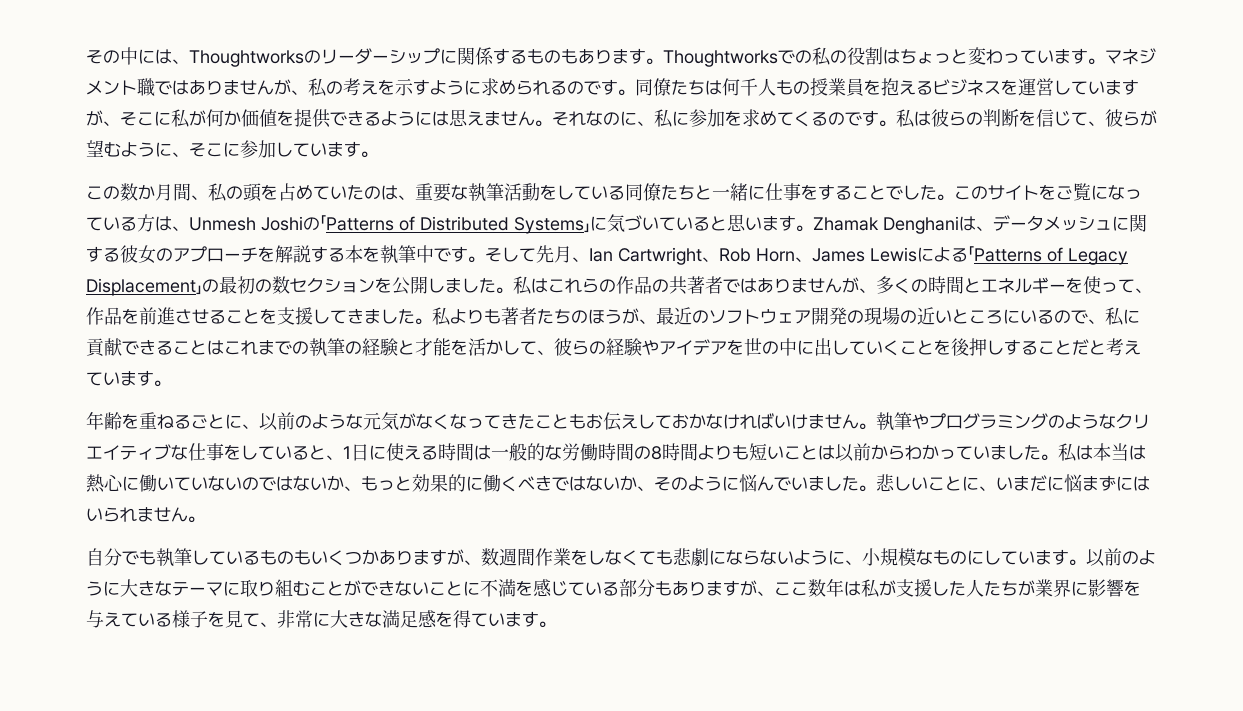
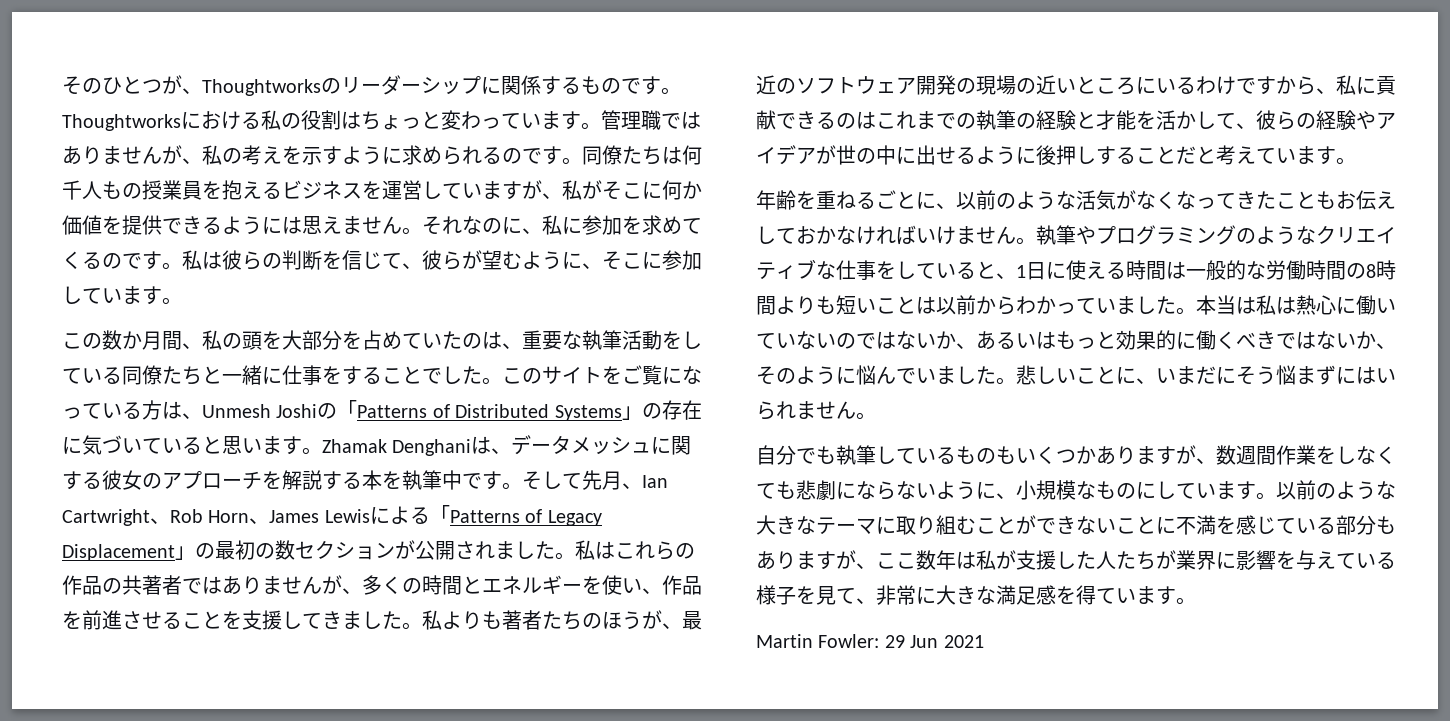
[86,47,172,65] その中には -> [62,75,182,95] そのひとつが
[561,48,812,67] もあります。Thoughtworksでの -> [621,76,681,95] [62,111,261,131] です。Thoughtworksにおける
[1105,48,1156,65] [86,80,137,95] マネジメント -> [601,110,641,130] 管理
[120,109,206,128] そこに私が -> [562,180,662,200] 私がそこに
(278, 192) none -> [282,330,362,350] 大部分を
(590, 228) none -> [641,400,702,420] の存在
[375,276,445,295] を公開し -> [395,540,495,560] が公開され
[1101,279,1135,293] って -> [622,578,642,593] い
[1054,310,1088,324] ので -> [1196,76,1316,95] わけですから
[173,340,207,355] こと -> [836,113,856,129] の
[727,339,744,355] を -> [816,145,836,164] が
[832,339,951,356] していくことを -> [936,146,1036,164] せるように
[363,412,381,430] 元 -> [1076,190,1096,210] 活
[1058,443,1129,462] 私は本当 -> [1196,295,1276,315] 本当は私
(361, 488) none -> [976,331,1056,350] あるいは
(1064, 483) none -> [1236,366,1276,385] そう
[103,581,120,596] に -> [1376,481,1396,499] な
(556, 624) none -> [756,634,984,648] // Martin Fowler: 29 Jun 2021

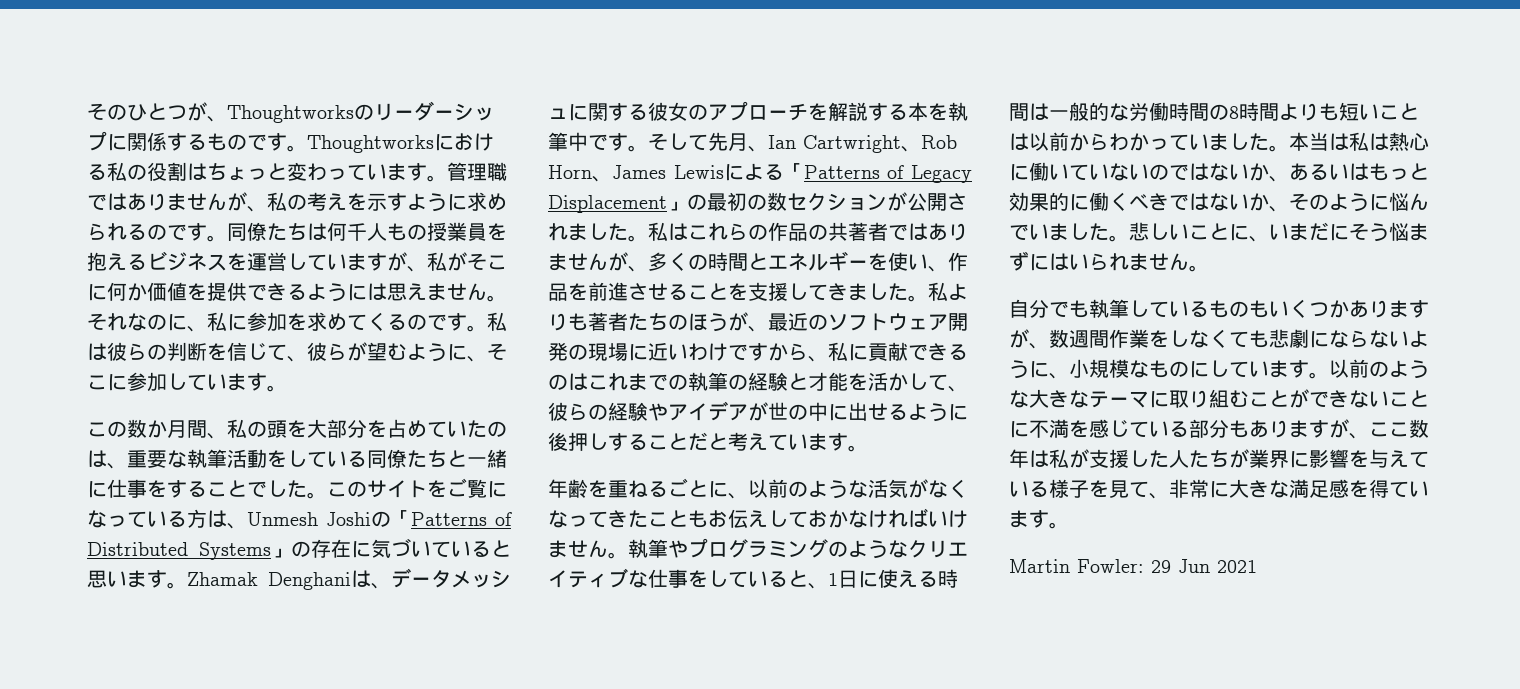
[1016,75,1196,95] の近いところにいる -> [628,342,688,361] に近い

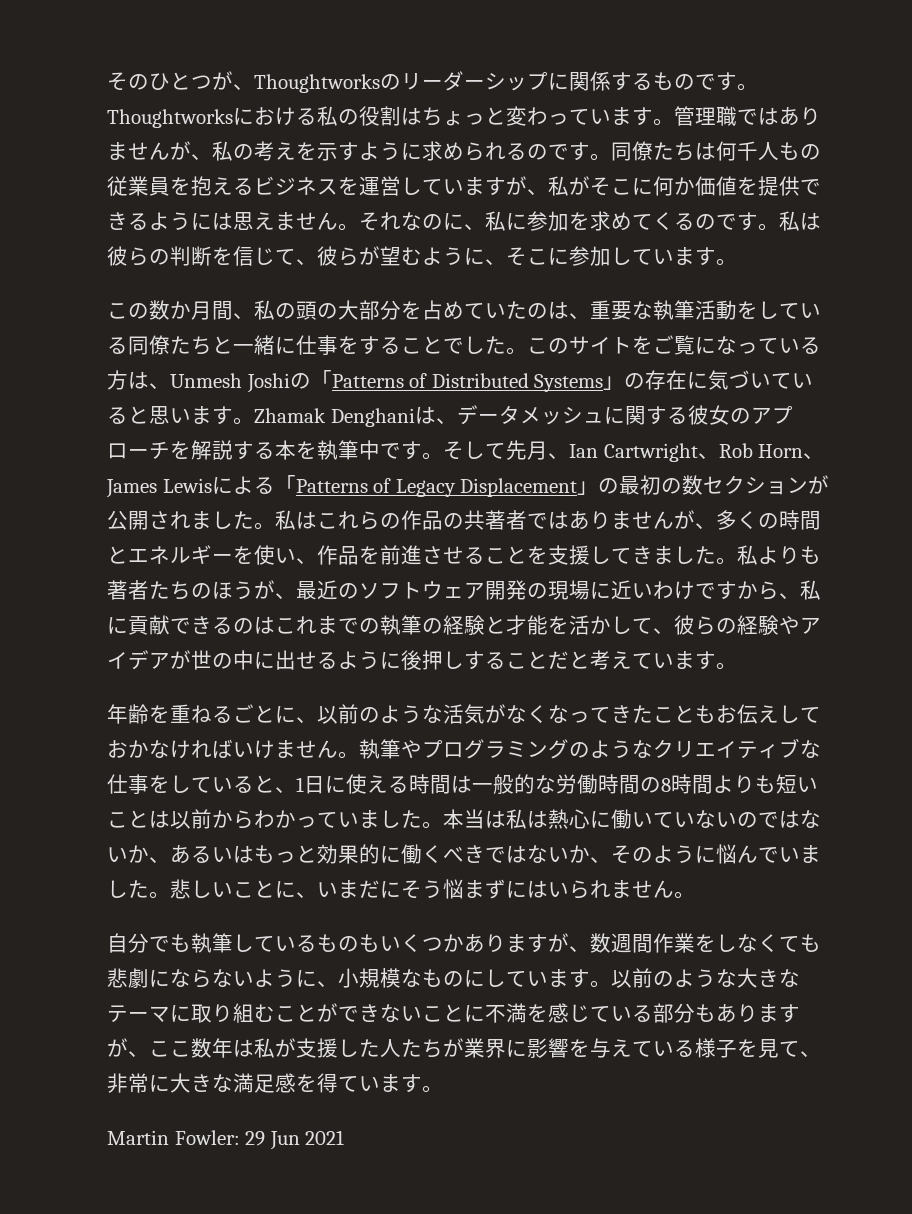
[427,222,447,241] 授 -> [107,176,128,196] 従
[287,420,307,438] を -> [317,303,338,319] の

